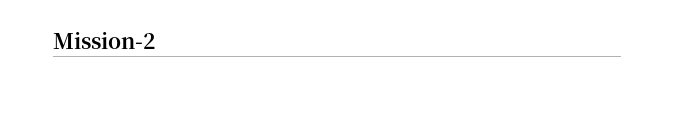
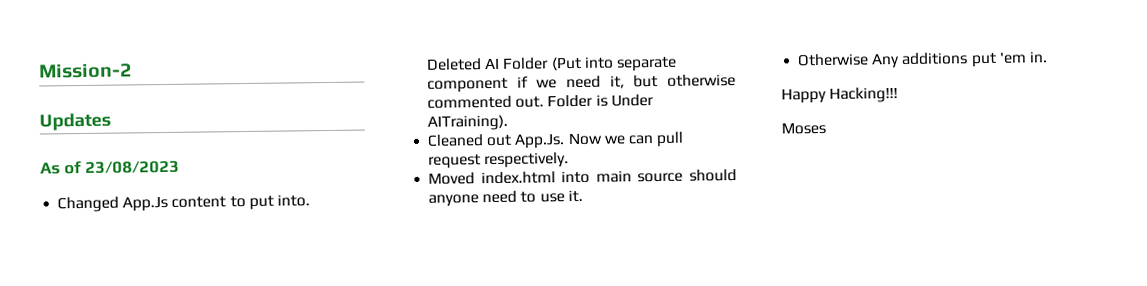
(155, 40) none -> [39,112,111,131] [40,160,180,175] [57,194,310,213] [426,56,677,72] [427,74,736,93] [427,94,654,109] [427,114,509,131] [427,131,685,149] [428,152,570,169] [428,169,737,185] [428,189,583,207] [797,51,1048,69] [781,87,899,104] [781,121,826,135] // Updates // As of 23/08/2023 // Changed App.Js content to put into. Deleted AI Folder (Put into separate component if we need it, but otherwise commented out. Folder is Under AITraining). // Cleaned out App.Js. Now we can pull request respectively. // Moved index.html into main source should anyone need to use it. // Otherwise Any additions put 'em in. // Happy Hacking!!! // Moses

